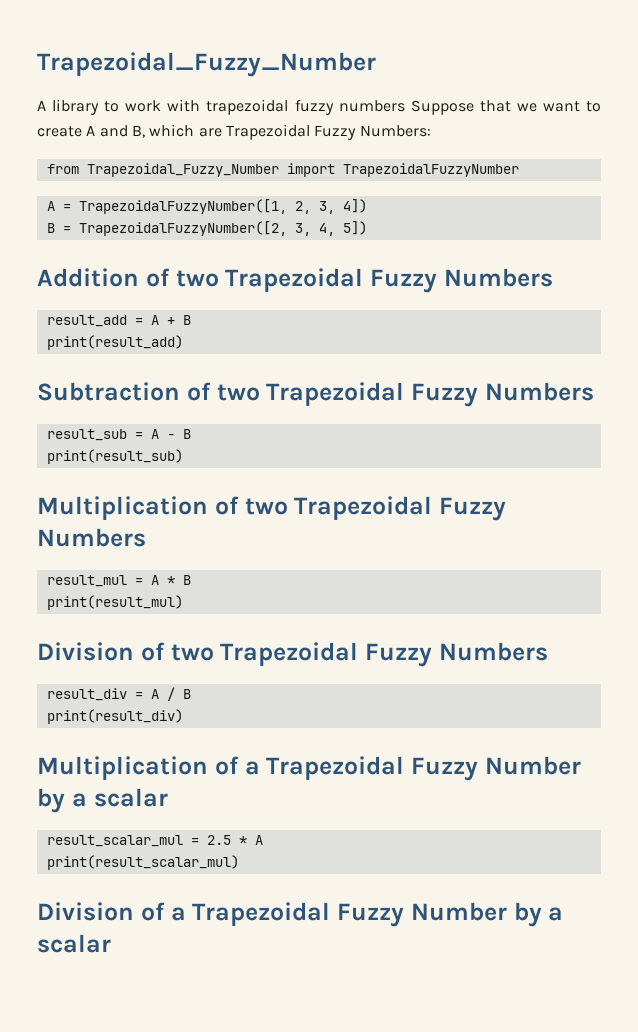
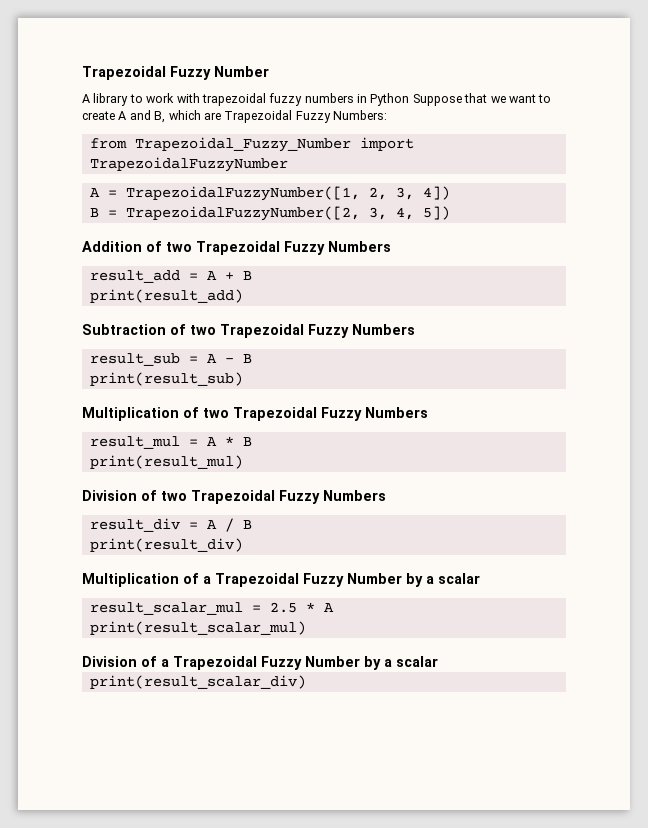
[37,52,376,77] Trapezoidal_Fuzzy_Number -> [82,66,269,80] Trapezoidal Fuzzy Number
(405, 106) none -> [357,93,410,106] in Python
(111, 943) none -> [89,675,306,689] // print(result_scalar_div)

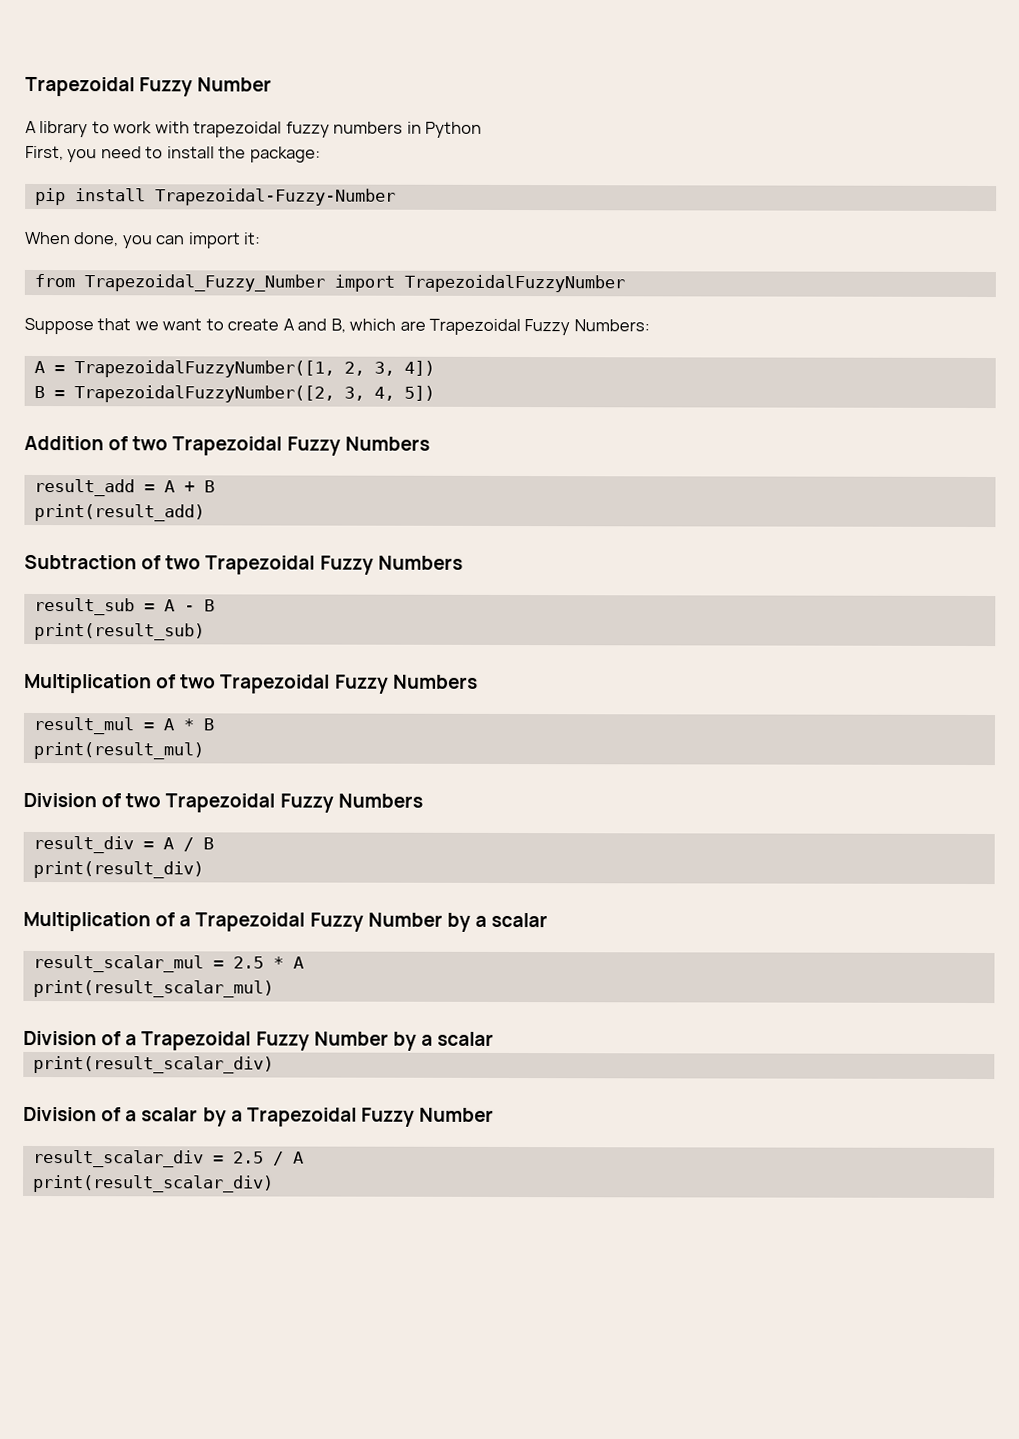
(410, 99) none -> [25,145,321,163] [34,188,396,206] [24,231,262,249] [33,274,625,293] // First, you need to install the package: // pip install Trapezoidal-Fuzzy-Number // When done, you can import it: // from Trapezoidal_Fuzzy_Number import TrapezoidalFuzzyNumber //
[89,137,414,152] [89,157,288,172] // from Trapezoidal_Fuzzy_Number import TrapezoidalFuzzyNumber -> (650, 325) none
(306, 682) none -> [23,1106,495,1127] [32,1150,304,1168] [32,1175,274,1193] // Division of a scalar by a Trapezoidal Fuzzy Number // result_scalar_div = 2.5 / A // print(result_scalar_div)

